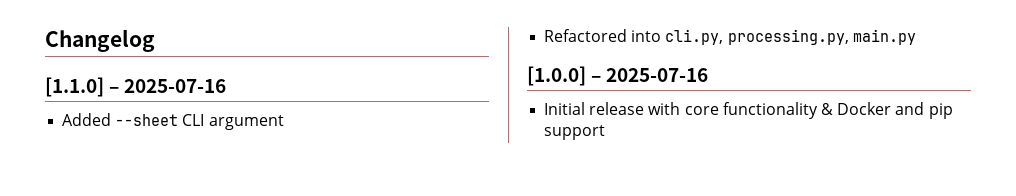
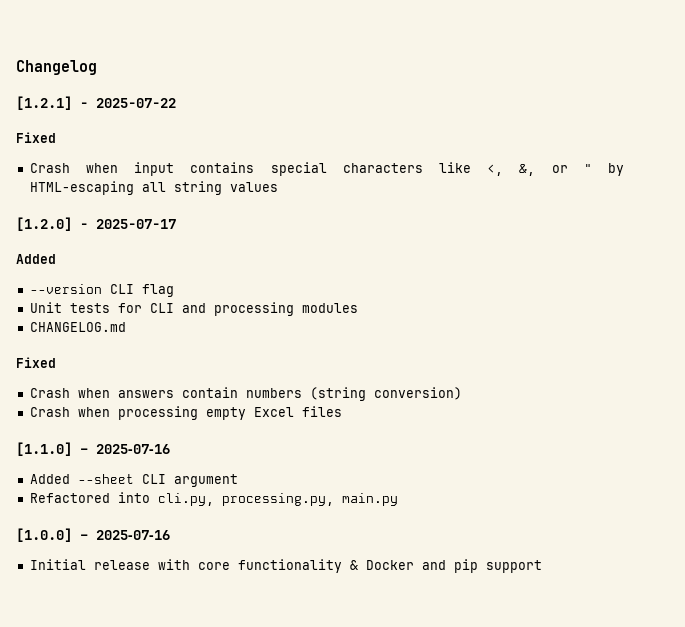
(155, 40) none -> [16,96,176,110] [16,132,56,143] [29,162,624,176] [29,181,278,195] [16,217,176,231] [16,254,56,264] [29,284,174,297] [29,302,358,316] [29,322,126,332] [16,357,56,368] [29,387,462,401] [29,406,342,420] // [1.2.1] - 2025-07-22 // Fixed // Crash when input contains special characters like <, &, or " by HTML-escaping all string values // [1.2.0] - 2025-07-17 // Added // --version CLI flag // Unit tests for CLI and processing modules // CHANGELOG.md // Fixed // Crash when answers contain numbers (string conversion) // Crash when processing empty Excel files

